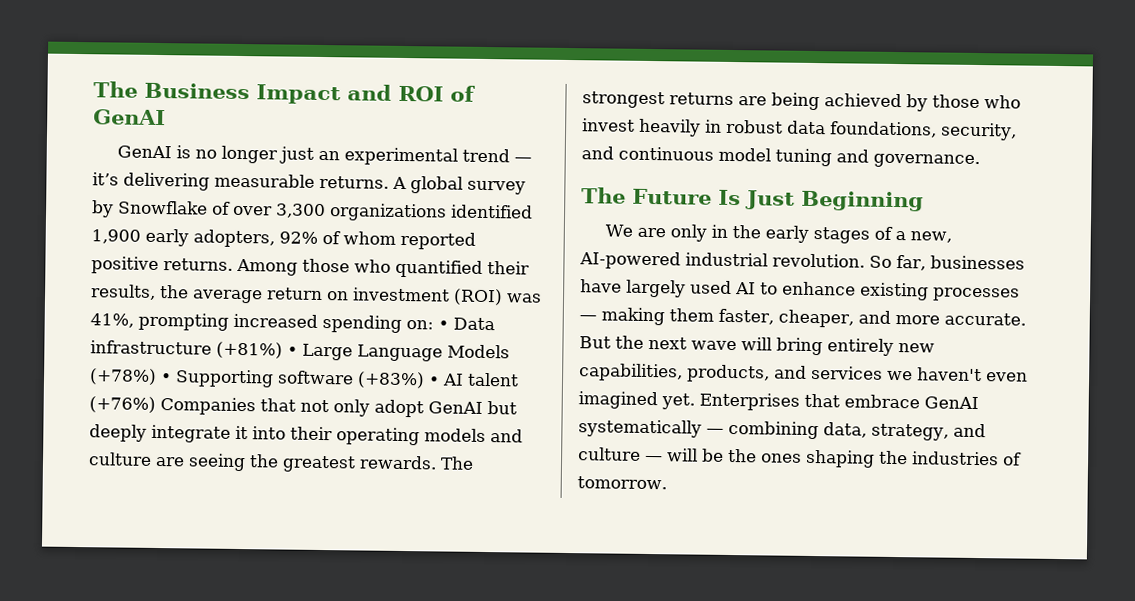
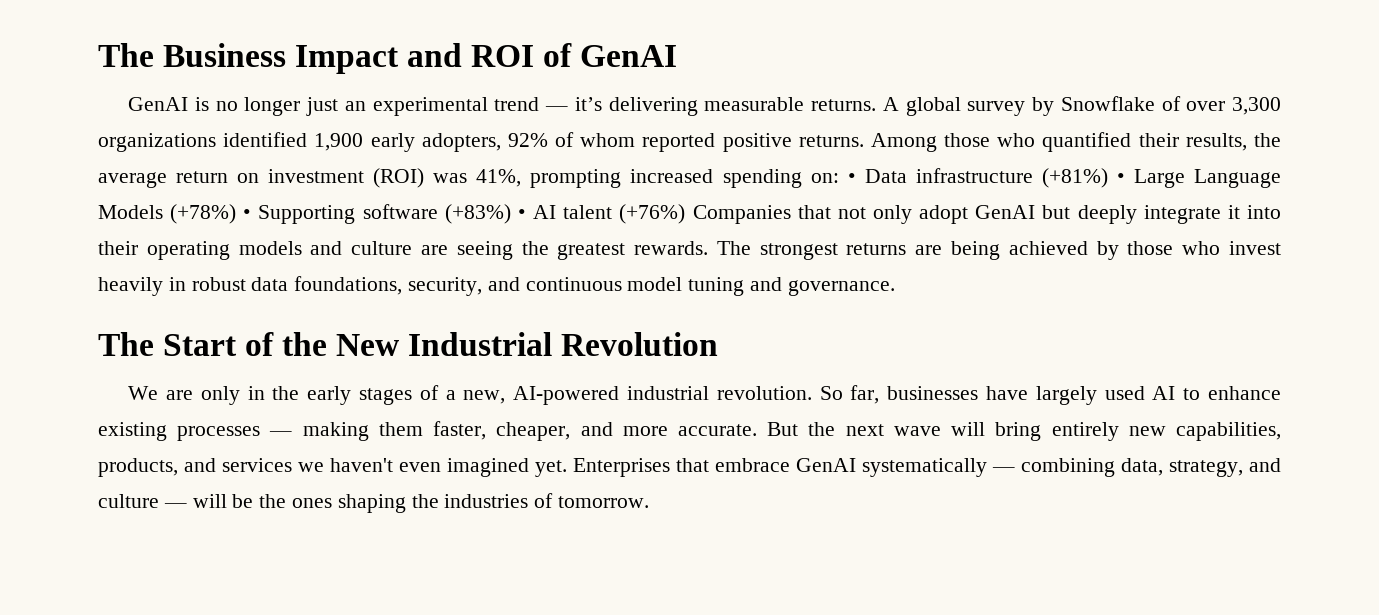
[632,188,924,212] Future Is Just Beginning -> [163,332,719,356] Start of the New Industrial Revolution

